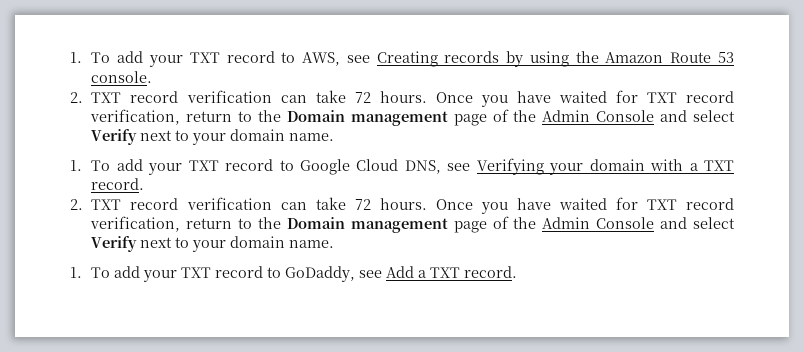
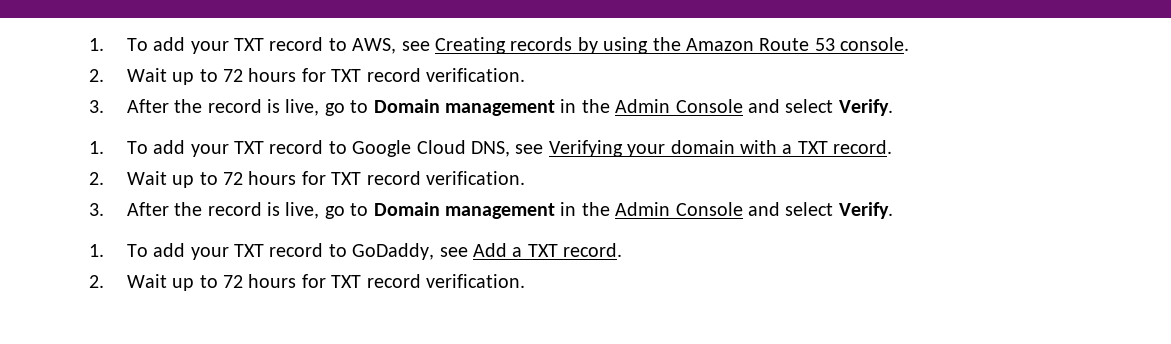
[91,90,734,107] [90,109,735,126] [91,129,335,145] TXT record verification can take 72 hours. Once you have waited for TXT record verification, return to the Domain management page of the Admin Console and select Verify next to your domain name. -> [126,68,526,85] [89,99,893,116] Wait up to 72 hours for TXT record verification. // 3. After the record is live, go to Domain management in the Admin Console and select Verify.
[91,197,734,214] [90,216,735,233] [91,236,335,252] TXT record verification can take 72 hours. Once you have waited for TXT record verification, return to the Domain management page of the Admin Console and select Verify next to your domain name. -> [126,171,526,188] [89,202,893,219] Wait up to 72 hours for TXT record verification. // 3. After the record is live, go to Domain management in the Admin Console and select Verify.
(518, 272) none -> [89,274,526,291] // 2. Wait up to 72 hours for TXT record verification.

